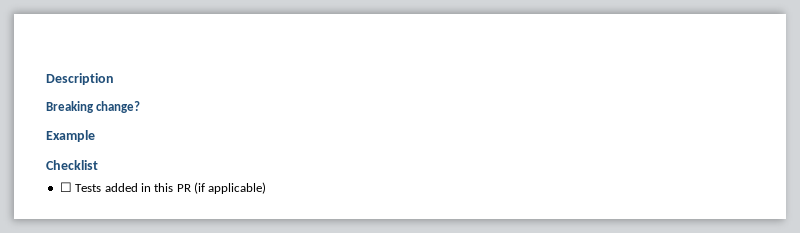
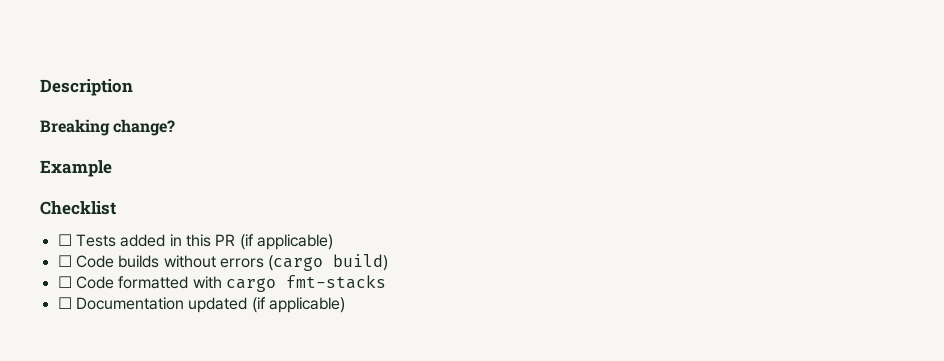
(267, 188) none -> [57,254,389,271] [57,275,386,292] [57,297,345,313] // ☐ Code builds without errors (cargo build) // ☐ Code formatted with cargo fmt-stacks // ☐ Documentation updated (if applicable)

